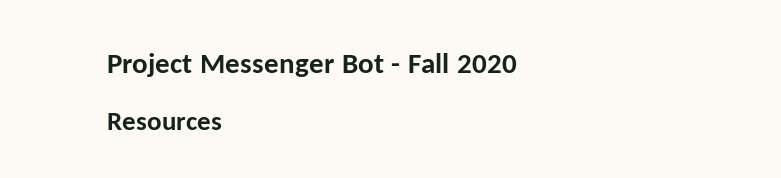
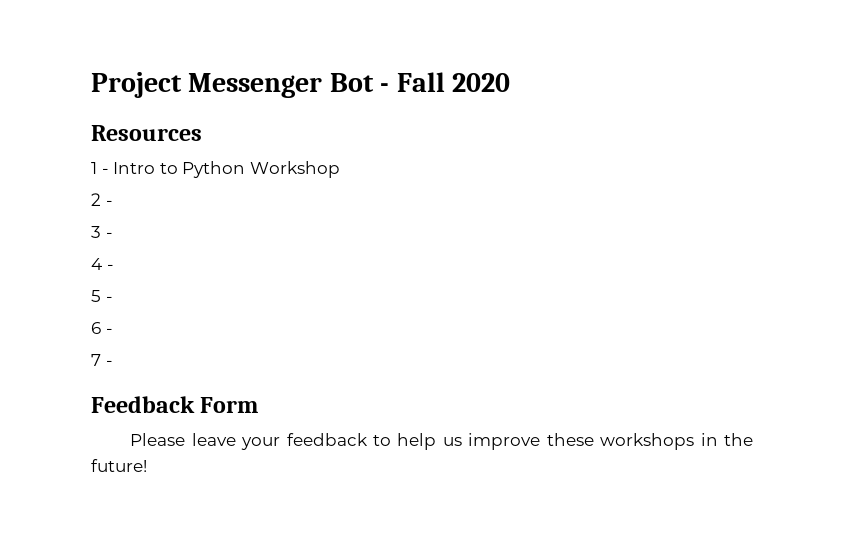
(222, 121) none -> [91,161,340,178] [91,193,113,206] [91,226,113,238] [91,258,114,270] [91,290,113,302] [91,322,113,334] [91,354,113,366] [91,396,259,413] [130,433,753,450] [91,459,147,472] // 1 - Intro to Python Workshop // 2 - // 3 - // 4 - // 5 - // 6 - // 7 - // Feedback Form // Please leave your feedback to help us improve these workshops in the future!

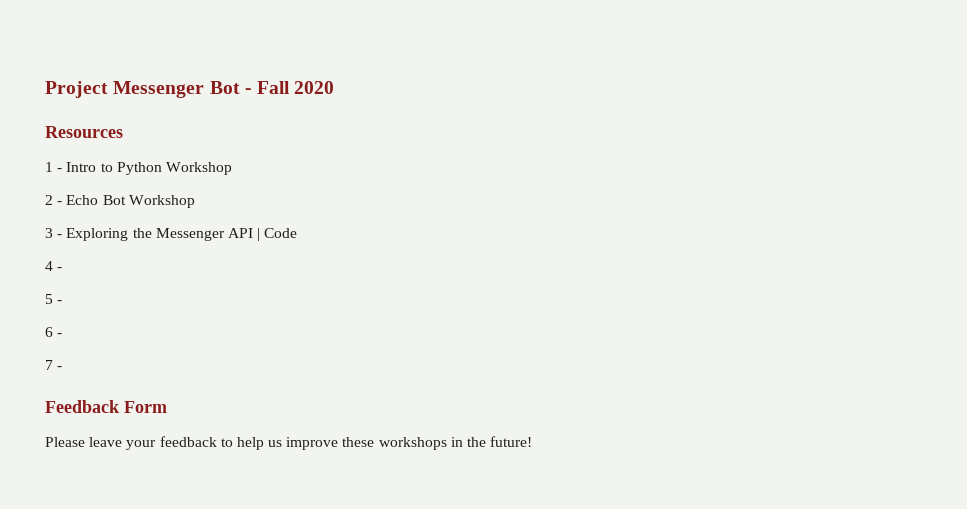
(113, 203) none -> [66,195,195,208] Echo Bot Workshop
(113, 235) none -> [66,228,298,241] Exploring the Messenger API | Code

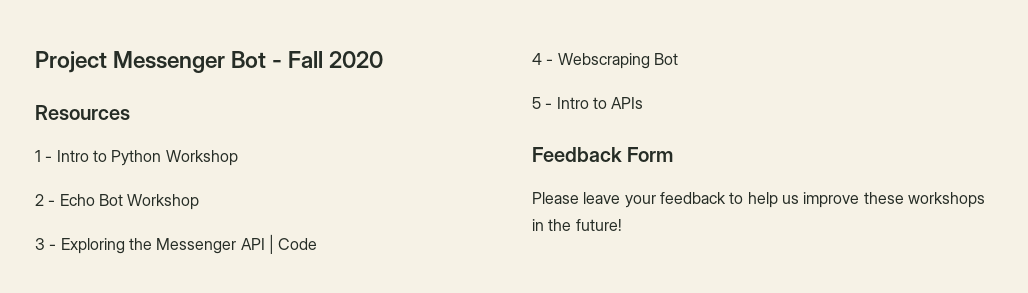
(63, 269) none -> [557,53,678,69] Webscraping Bot
[45,327,63,337] [45,360,63,370] // 6 - // 7 - -> [556,97,644,109] Intro to APIs

